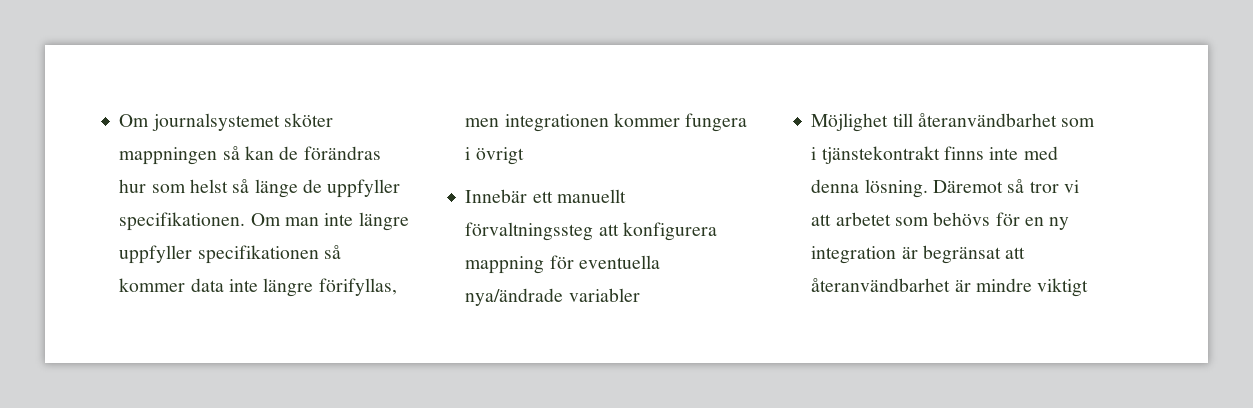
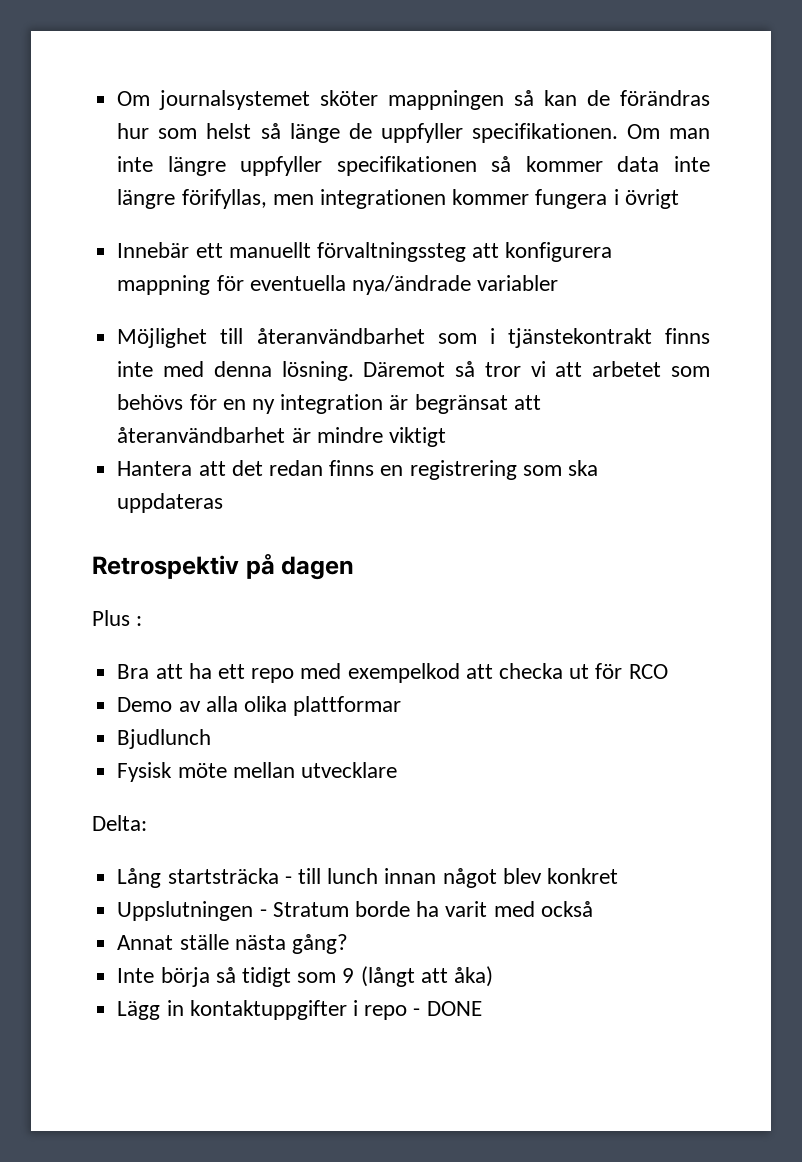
(1089, 287) none -> [117,460,598,480] [117,493,224,513] [92,554,355,580] [92,610,143,626] [117,663,668,683] [117,696,402,716] [117,729,212,749] [117,762,397,782] [92,815,147,831] [117,868,618,888] [117,901,593,921] [117,934,348,954] [117,966,493,987] [117,1000,482,1020] // Hantera att det redan finns en registrering som ska uppdateras // Retrospektiv på dagen // Plus : // Bra att ha ett repo med exempelkod att checka ut för RCO // Demo av alla olika plattformar // Bjudlunch // Fysisk möte mellan utvecklare // Delta: // Lång startsträcka - till lunch innan något blev konkret // Uppslutningen - Stratum borde ha varit med också // Annat ställe nästa gång? // Inte börja så tidigt som 9 (långt att åka) // Lägg in kontaktuppgifter i repo - DONE

